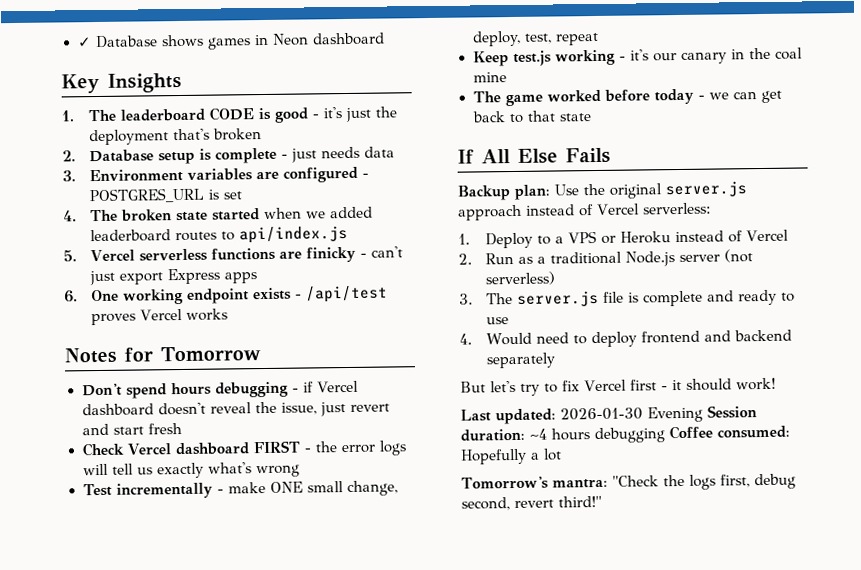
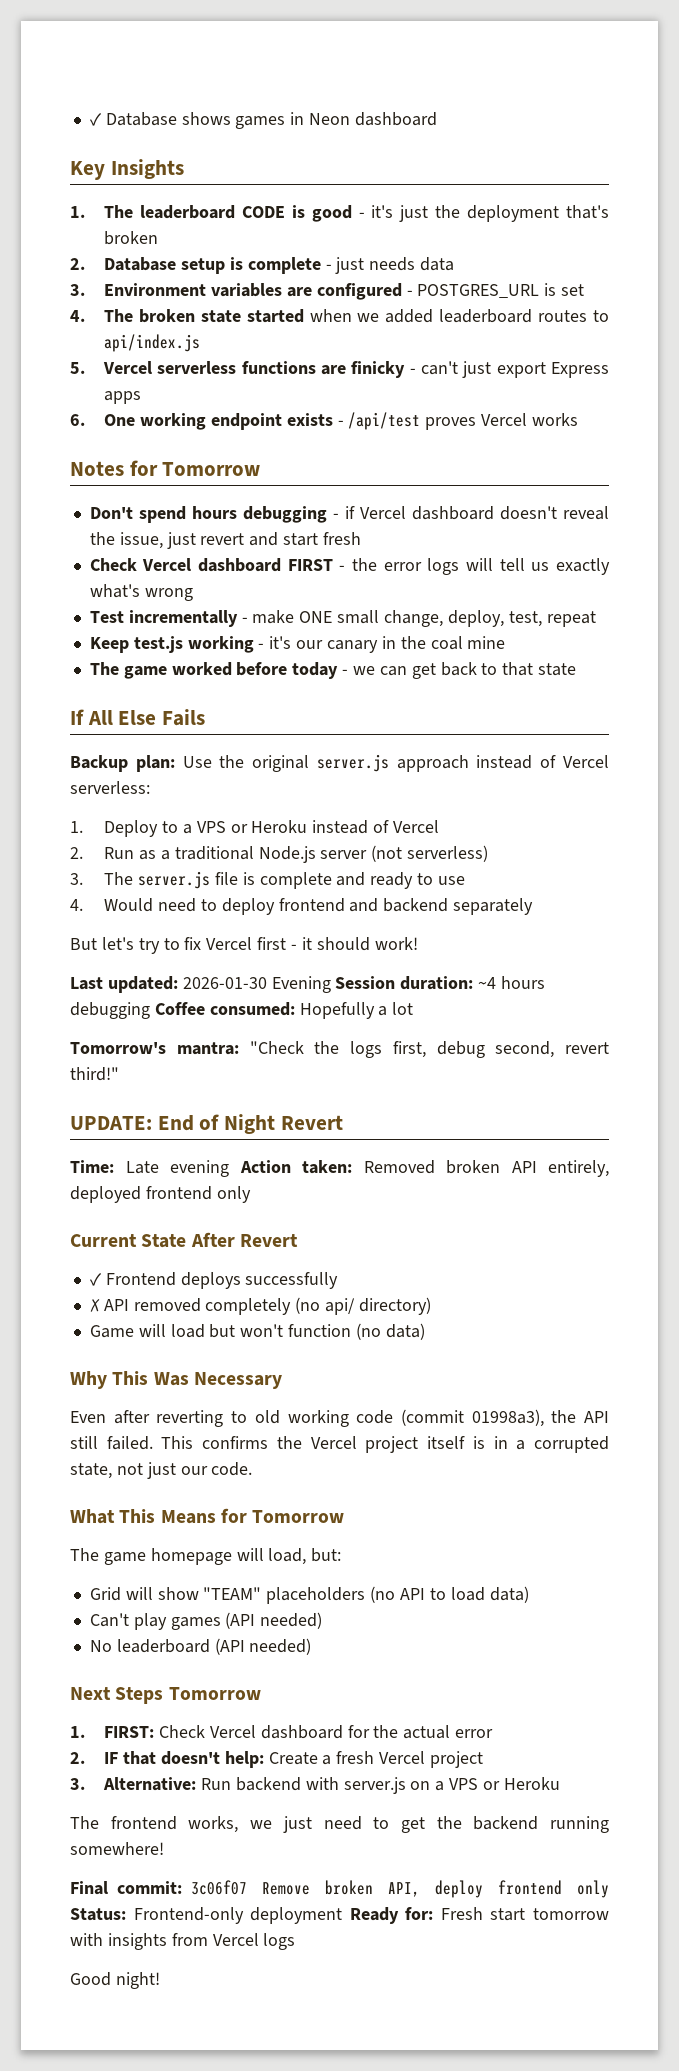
(602, 501) none -> [70,1114,343,1134] [70,1160,609,1177] [70,1186,251,1203] [70,1232,298,1248] [89,1272,339,1289] [89,1297,431,1315] [89,1323,425,1340] [70,1371,282,1389] [70,1409,609,1427] [70,1436,610,1453] [70,1462,253,1479] [70,1508,345,1524] [70,1548,342,1565] [89,1586,529,1604] [89,1612,323,1630] [89,1638,312,1655] [70,1687,261,1704] [70,1725,494,1739] [70,1751,483,1768] [70,1777,560,1794] [70,1816,609,1833] [70,1842,164,1855] [70,1880,609,1898] [70,1907,609,1924] [70,1933,296,1950] [70,1972,160,1989] // UPDATE: End of Night Revert // Time: Late evening Action taken: Removed broken API entirely, deployed frontend only // Current State After Revert // ✓ Frontend deploys successfully // ✗ API removed completely (no api/ directory) // Game will load but won't function (no data) // Why This Was Necessary // Even after reverting to old working code (commit 01998a3), the API still failed. This confirms the Vercel project itself is in a corrupted state, not just our code. // What This Means for Tomorrow // The game homepage will load, but: // Grid will show "TEAM" placeholders (no API to load data) // Can't play games (API needed) // No leaderboard (API needed) // Next Steps Tomorrow // 1. FIRST: Check Vercel dashboard for the actual error // 2. IF that doesn't help: Create a fresh Vercel project // 3. Alternative: Run backend with server.js on a VPS or Heroku // The frontend works, we just need to get the backend running somewhere! // Final commit: 3c06f07 Remove broken API, deploy frontend only Status: Frontend-only deployment Ready for: Fresh start tomorrow with insights from Vercel logs // Good night!

